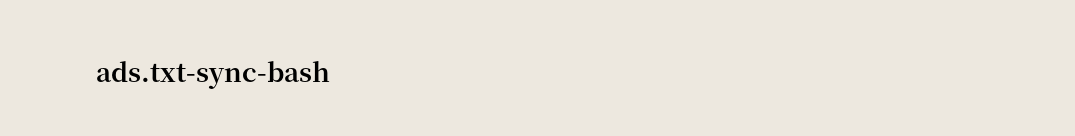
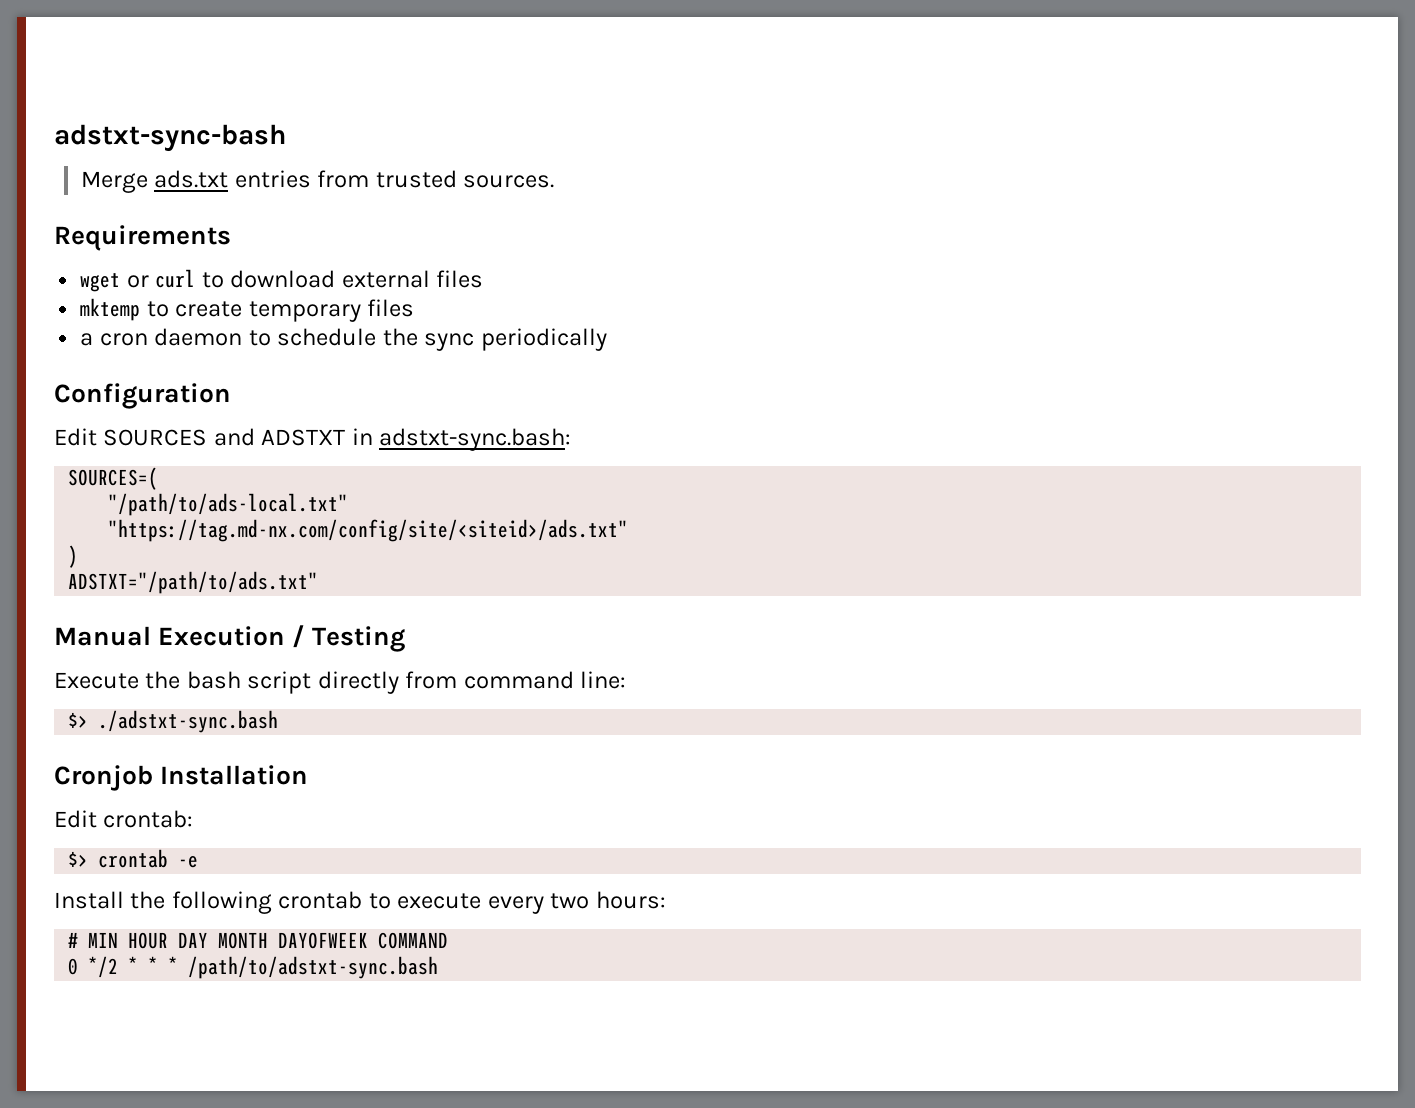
[96,61,330,89] ads.txt-sync-bash -> [54,124,286,152] [80,170,555,193] [54,225,231,251] [80,269,484,292] [80,298,415,322] [80,328,607,351] [54,383,231,409] [54,428,572,451] [68,467,159,490] [108,493,349,516] [108,519,629,542] [68,545,79,568] [68,571,319,594] [54,625,406,652] [54,671,627,694] [68,710,279,733] [54,765,309,791] [54,810,194,828] [68,849,199,868] [54,891,666,914] [68,932,449,949] [68,956,439,979] adstxt-sync-bash // Merge ads.txt entries from trusted sources. // Requirements // wget or curl to download external files // mktemp to create temporary files // a cron daemon to schedule the sync periodically // Configuration // Edit SOURCES and ADSTXT in adstxt-sync.bash: // SOURCES=( // "/path/to/ads-local.txt" // "https://tag.md-nx.com/config/site/<siteid>/ads.txt" // ) // ADSTXT="/path/to/ads.txt" // Manual Execution / Testing // Execute the bash script directly from command line: // $> ./adstxt-sync.bash // Cronjob Installation // Edit crontab: // $> crontab -e // Install the following crontab to execute every two hours: // # MIN HOUR DAY MONTH DAYOFWEEK COMMAND // 0 */2 * * * /path/to/adstxt-sync.bash

